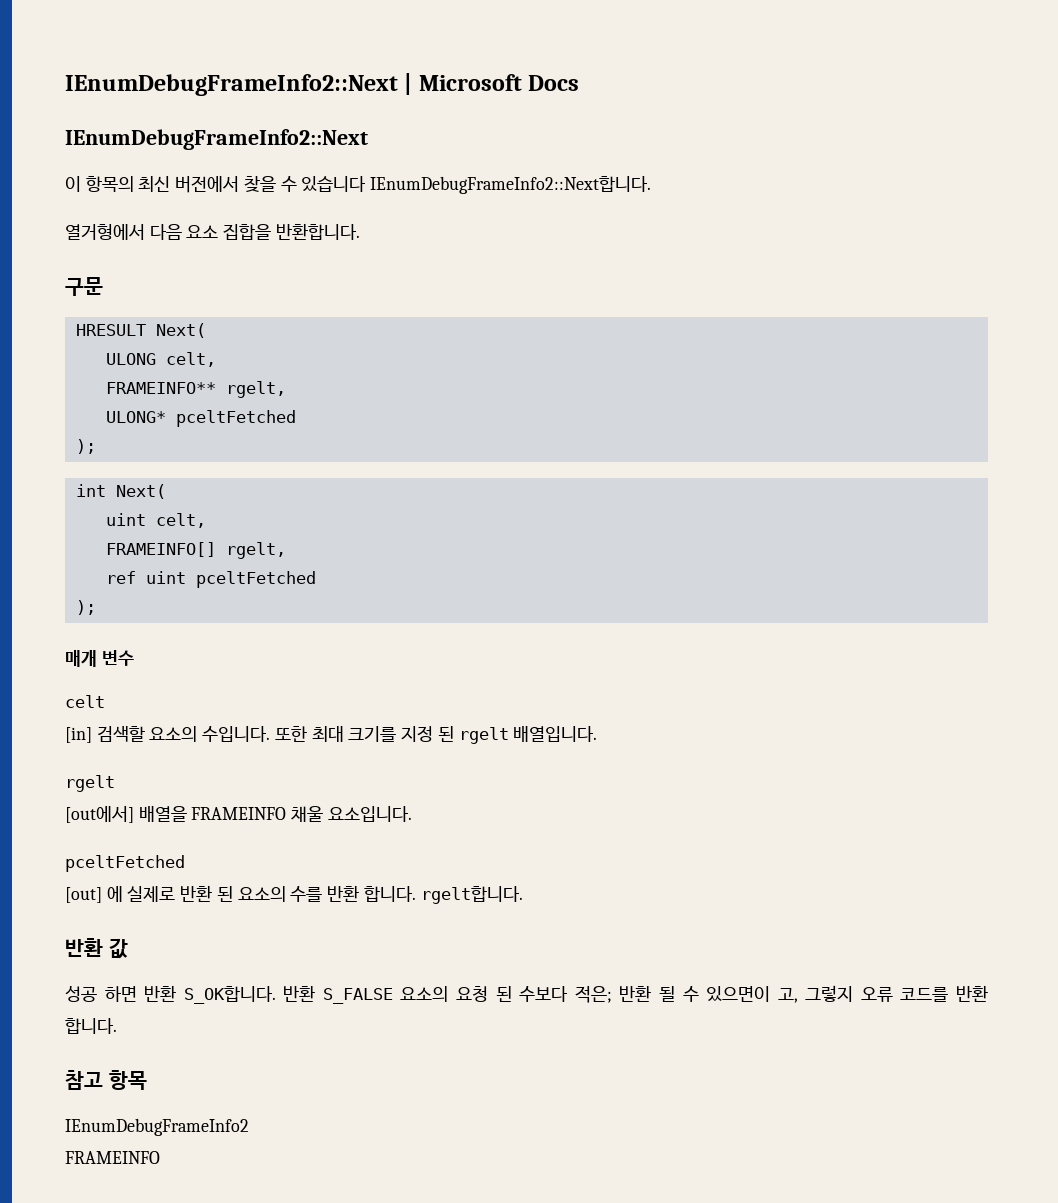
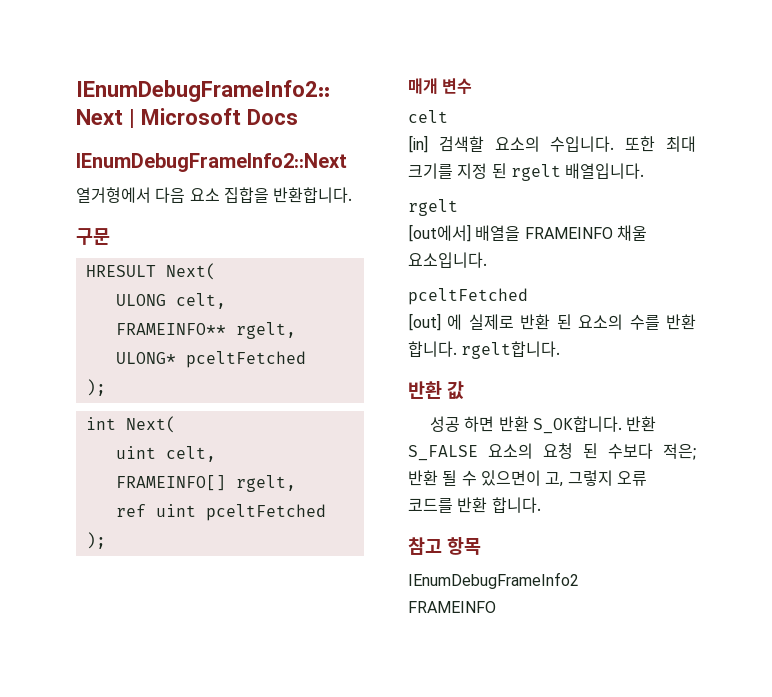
[65,176,652,194] // 이 항목의 최신 버전에서 찾을 수 있습니다 IEnumDebugFrameInfo2::Next합니다. -> (347, 162) none

